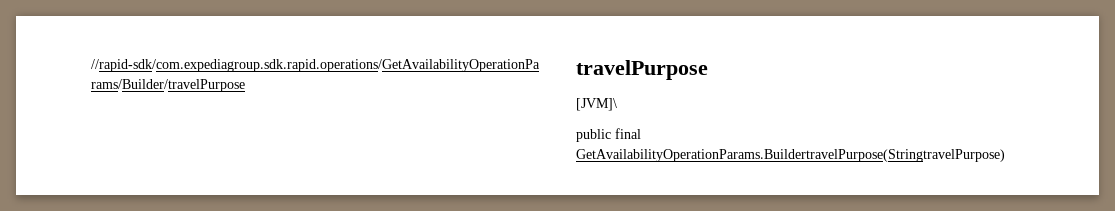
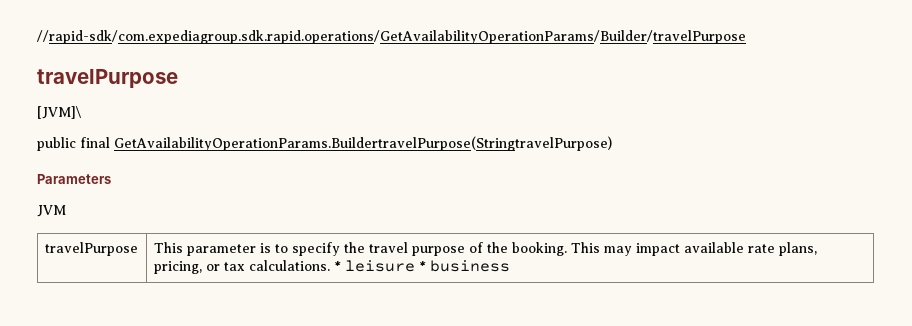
(1005, 155) none -> [37,174,111,184] [37,205,66,217] [44,242,138,256] [153,242,817,256] [153,260,510,274] // Parameters // JVM // travelPurpose | This parameter is to specify the travel purpose of the booking. This may impact available rate plans, pricing, or tax calculations. * leisure * business

